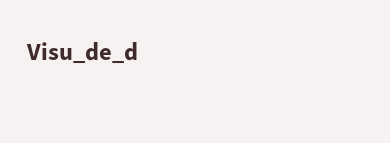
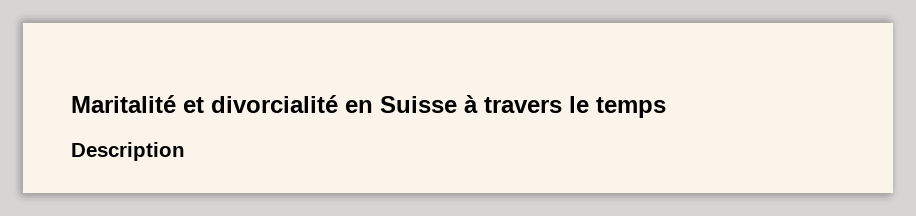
[26,42,138,64] Visu_de_d -> [71,95,666,118] [71,142,185,161] Maritalité et divorcialité en Suisse à travers le temps // Description

